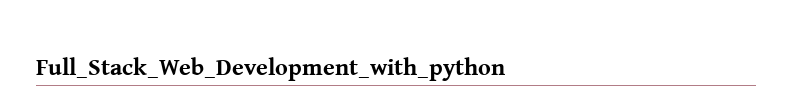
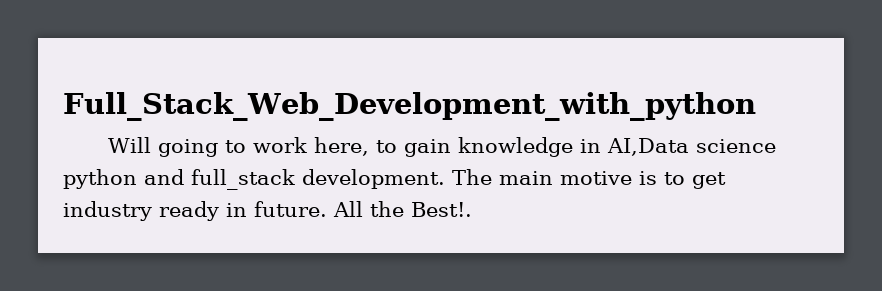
(505, 69) none -> [107,137,776,157] [63,169,726,190] [63,201,472,221] // Will going to work here, to gain knowledge in AI,Data science python and full_stack development. The main motive is to get industry ready in future. All the Best!.

